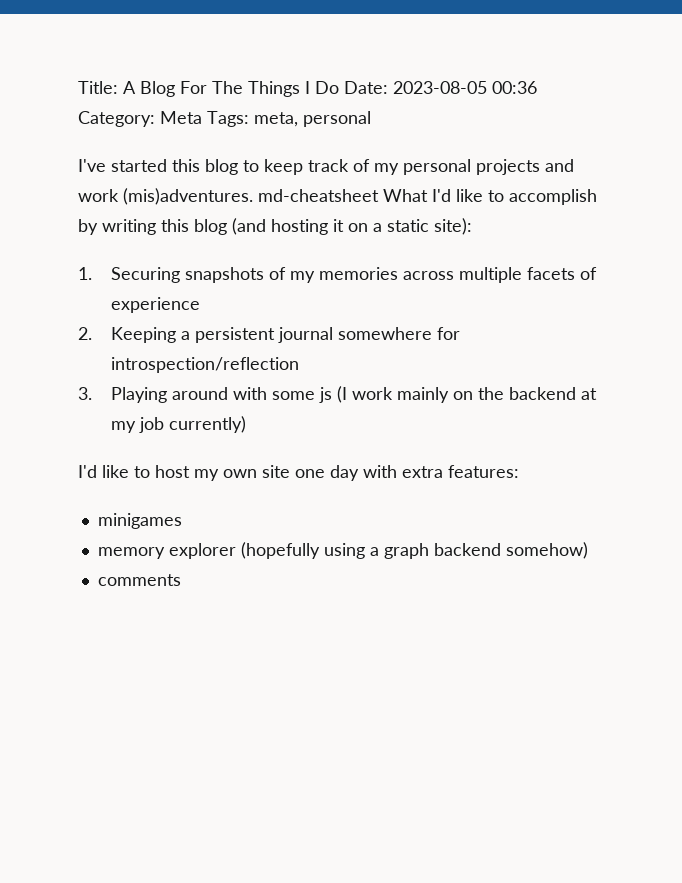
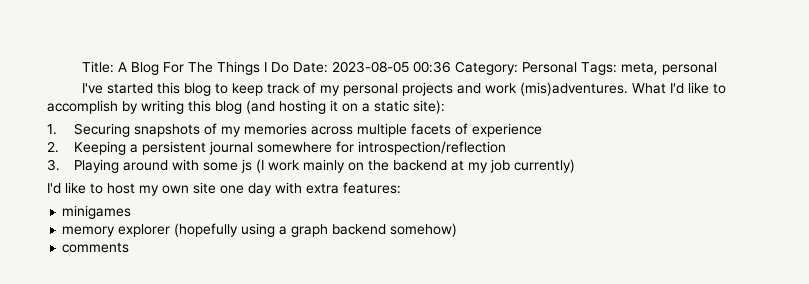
[160,111,202,124] Meta -> [522,62,578,73] Personal
[258,189,379,202] md-cheatsheet -> (629, 89) none

